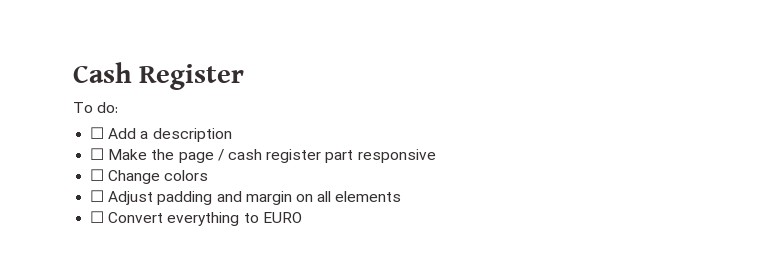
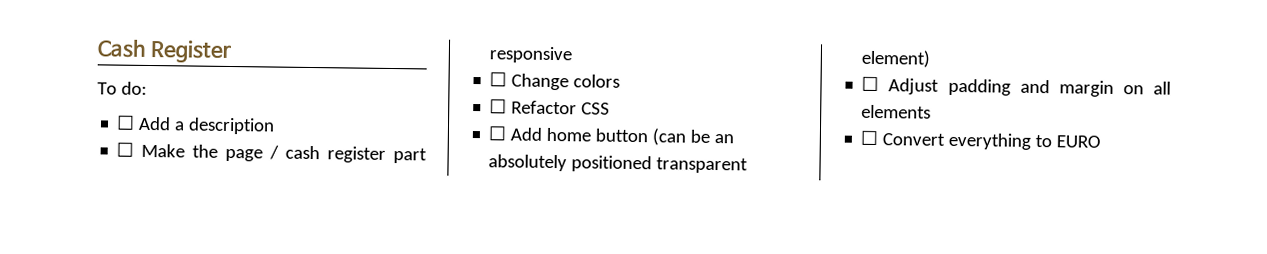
(209, 175) none -> [489,99,611,115] [488,126,735,146] [488,154,749,174] [861,49,931,68] // ☐ Refactor CSS // ☐ Add home button (can be an absolutely positioned transparent element)

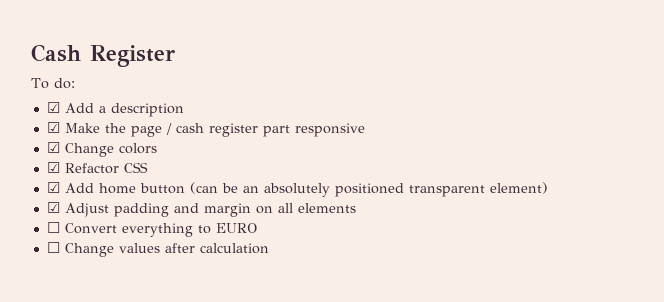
[116,115,136,130] ☐ -> [46,102,60,113] ☑
[116,142,135,157] ☐ -> [46,122,60,133] ☑
[489,72,508,87] ☐ -> [46,142,60,153] ☑
[489,99,508,114] ☐ -> [46,162,60,173] ☑
[488,126,507,141] ☐ -> [46,182,60,193] ☑
[861,76,880,92] ☐ -> [46,202,60,213] ☑
(1102, 141) none -> [46,242,269,257] // ☐ Change values after calculation

